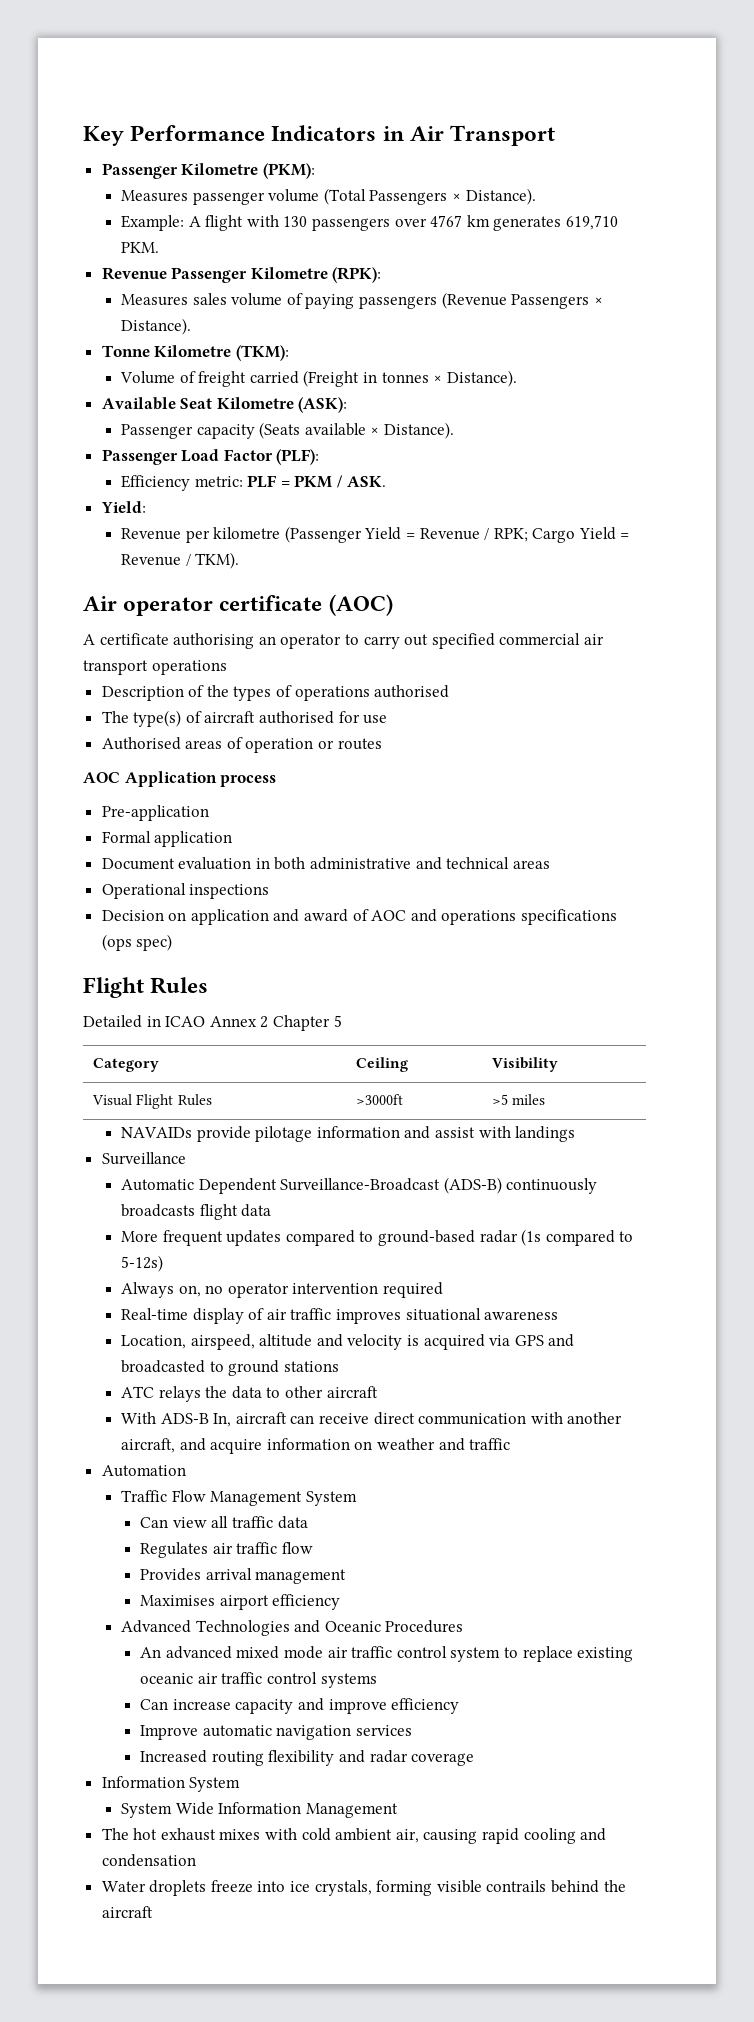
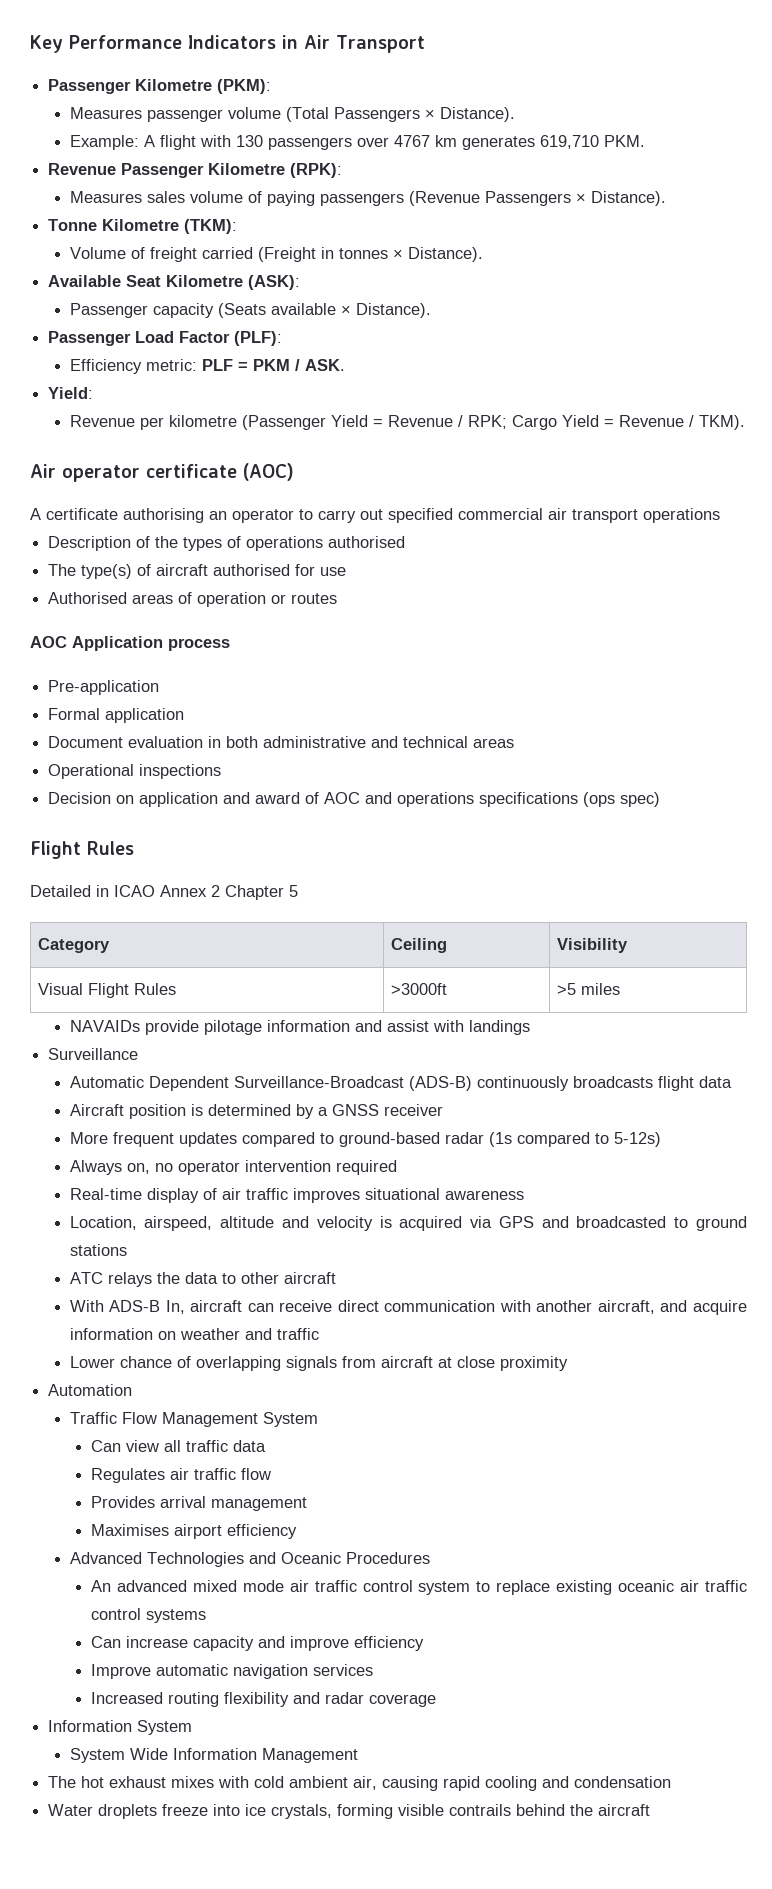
(272, 1210) none -> [69,1104,443,1119] // Aircraft position is determined by a GNSS receiver
(511, 1444) none -> [69,1356,568,1371] // Lower chance of overlapping signals from aircraft at close proximity

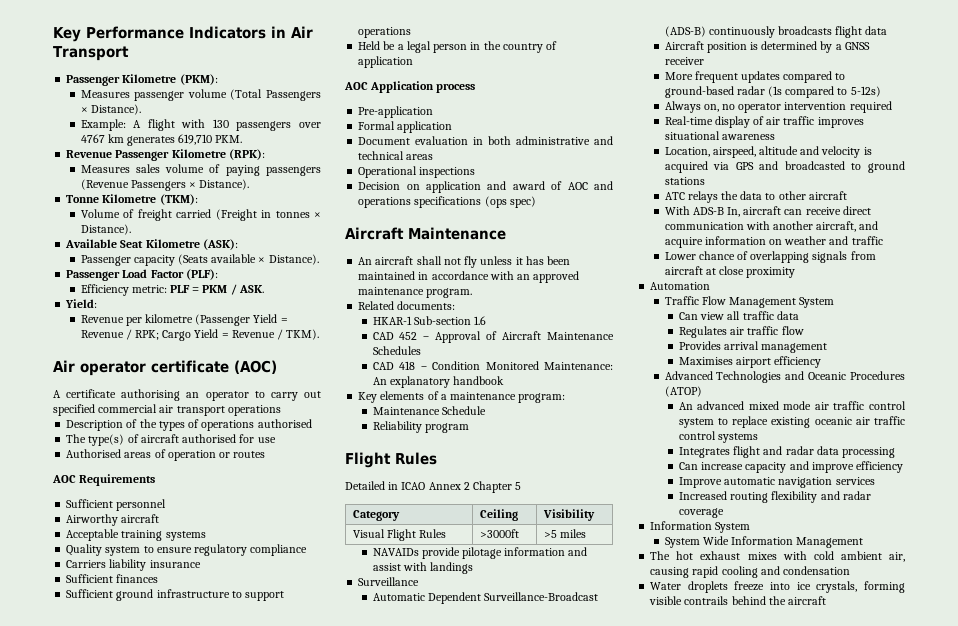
(338, 598) none -> [52,474,156,486] [66,499,167,511] [66,514,160,526] [66,529,206,541] [66,544,308,556] [66,559,201,571] [66,574,159,583] [66,589,285,601] [358,27,412,38] [358,41,558,53] [358,56,414,68] // AOC Requirements // Sufficient personnel // Airworthy aircraft // Acceptable training systems // Quality system to ensure regulatory compliance // Carriers liability insurance // Sufficient finances // Sufficient ground infrastructure to support operations // Held be a legal person in the country of application
(661, 799) none -> [345,227,506,240] [358,256,571,268] [358,271,580,283] [358,287,473,298] [358,301,456,310] [372,316,486,325] [372,331,614,343] [372,346,421,355] [372,361,613,370] [372,376,504,388] [358,391,566,403] [372,406,486,415] [372,421,469,433] // Aircraft Maintenance // An aircraft shall not fly unless it has been maintained in accordance with an approved maintenance program. // Related documents: // HKAR-1 Sub-section 1.6 // CAD 452 – Approval of Aircraft Maintenance Schedules // CAD 418 – Condition Monitored Maintenance: An explanatory handbook // Key elements of a maintenance program: // Maintenance Schedule // Reliability program
(430, 1558) none -> [664,386,702,397] (ATOP)
(206, 1616) none -> [678,446,896,458] // Integrates flight and radar data processing

